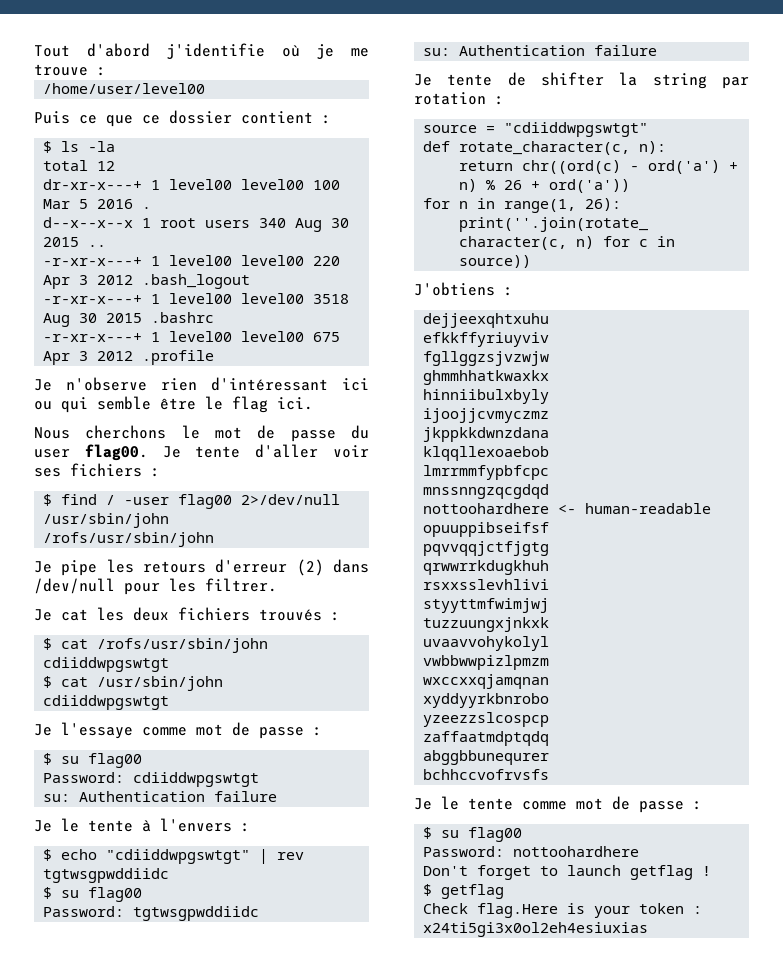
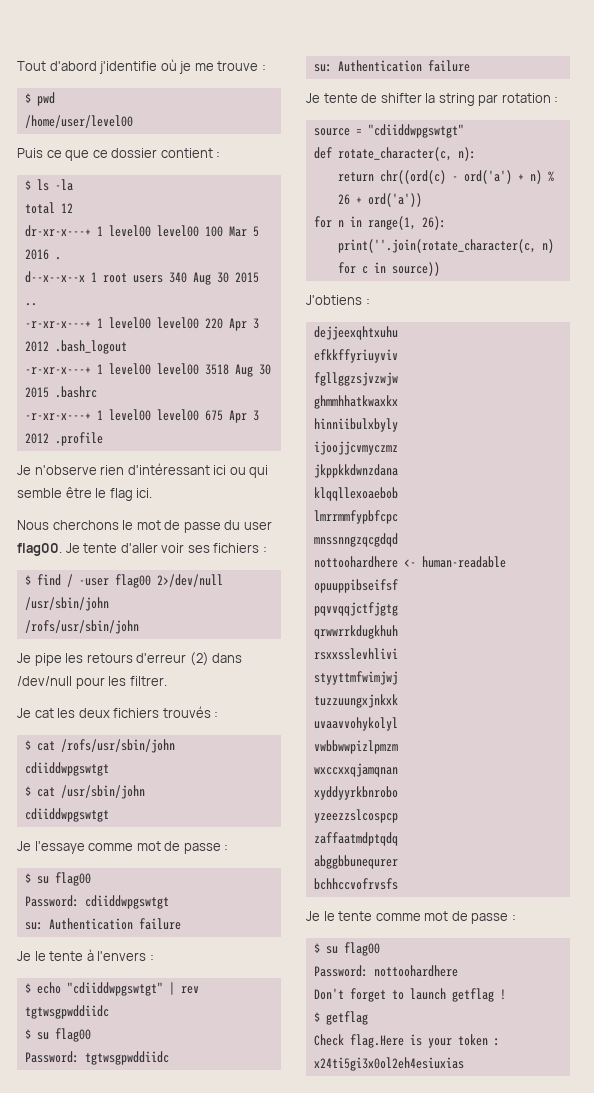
(106, 71) none -> [24,92,55,106] // $ pwd

